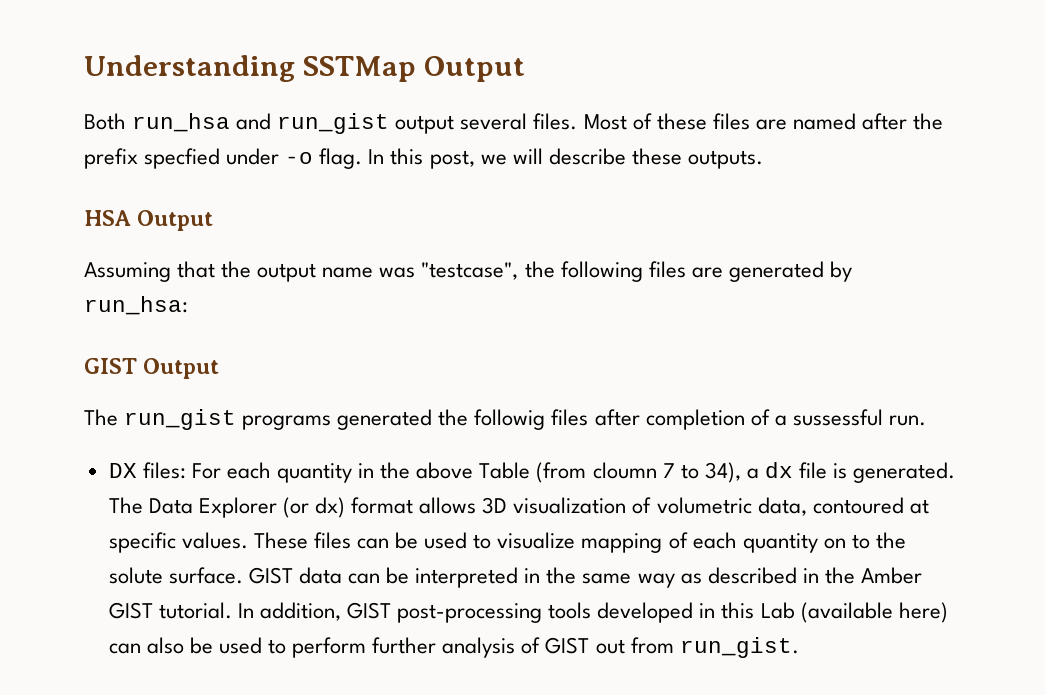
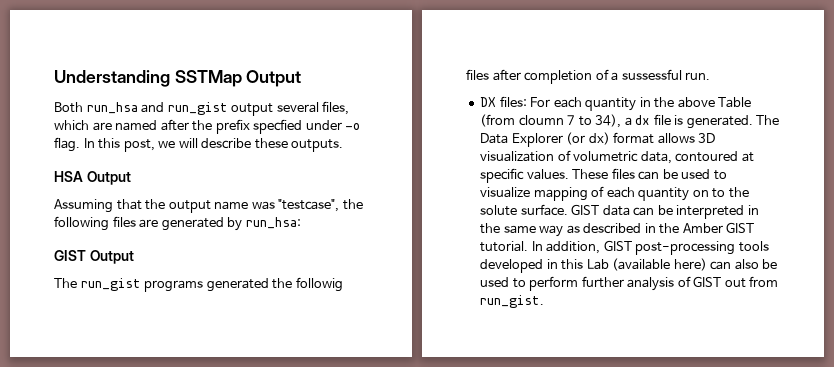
[533,113,750,130] files. Most of these files -> [322,101,350,115] [54,120,89,131] files, which

